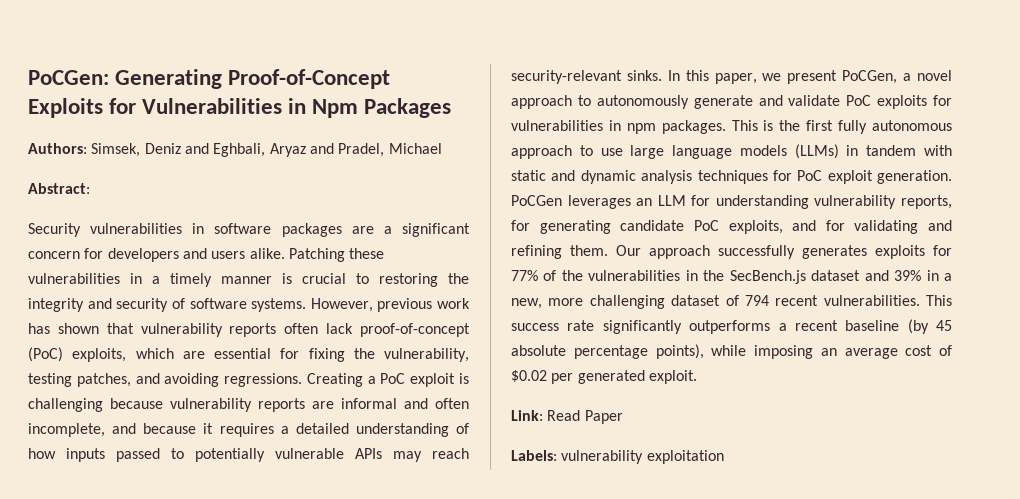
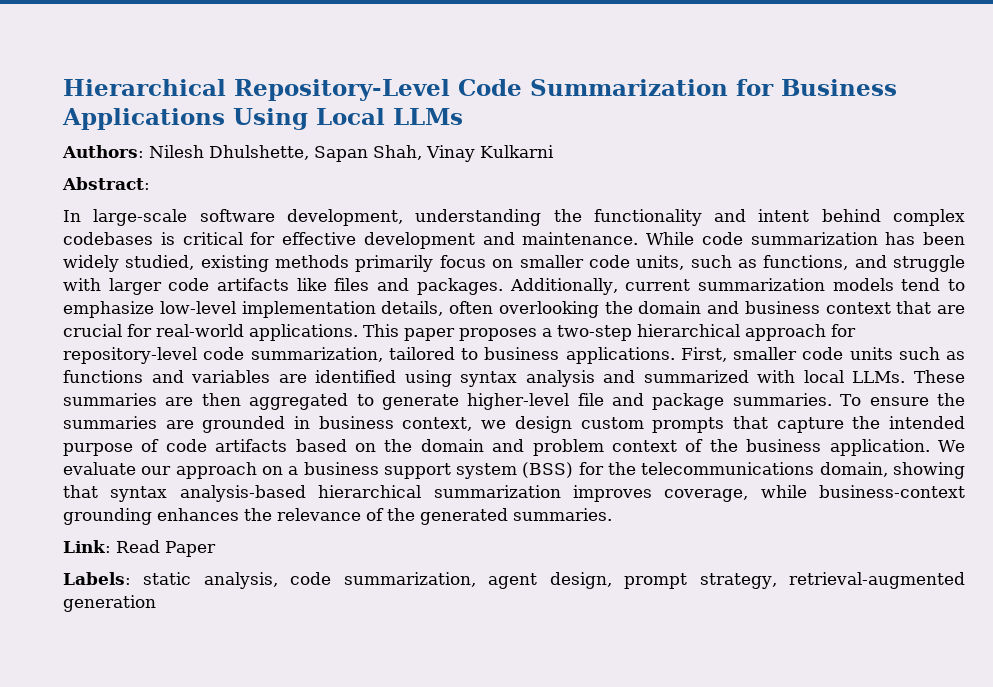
[28,69,391,89] [28,98,452,118] [28,143,442,157] [28,183,90,194] [28,223,471,237] [28,248,385,262] [28,273,469,287] [28,298,470,312] [28,323,470,337] [28,347,469,362] [28,373,469,387] [28,398,469,412] [28,423,469,437] [28,448,469,462] [511,70,953,84] [511,95,952,109] [511,120,953,134] [511,144,952,159] [511,170,952,184] [511,195,952,209] [511,220,952,234] [511,245,952,259] [511,270,952,284] [511,295,952,309] [511,319,952,334] [511,344,952,359] [511,370,697,384] [511,410,623,424] [511,450,724,464] PoCGen: Generating Proof-of-Concept Exploits for Vulnerabilities in Npm Packages // Authors: Simsek, Deniz and Eghbali, Aryaz and Pradel, Michael // Abstract: // Security vulnerabilities in software packages are a significant concern for developers and users alike. Patching these vulnerabilities in a timely manner is crucial to restoring the integrity and security of software systems. However, previous work has shown that vulnerability reports often lack proof-of-concept (PoC) exploits, which are essential for fixing the vulnerability, testing patches, and avoiding regressions. Creating a PoC exploit is challenging because vulnerability reports are informal and often incomplete, and because it requires a detailed understanding of how inputs passed to potentially vulnerable APIs may reach security-relevant sinks. In this paper, we present PoCGen, a novel approach to autonomously generate and validate PoC exploits for vulnerabilities in npm packages. This is the first fully autonomous approach to use large language models (LLMs) in tandem with static and dynamic analysis techniques for PoC exploit generation. PoCGen leverages an LLM for understanding vulnerability reports, for generating candidate PoC exploits, and for validating and refining them. Our approach successfully generates exploits for 77% of the vulnerabilities in the SecBench.js dataset and 39% in a new, more challenging dataset of 794 recent vulnerabilities. This success rate significantly outperforms a recent baseline (by 45 absolute percentage points), while imposing an average cost of $0.02 per generated exploit. // Link: Read Paper // Labels: vulnerability exploitation -> [63,79,897,101] [62,108,463,130] [62,145,554,162] [62,177,150,190] [63,209,965,226] [63,232,965,249] [63,255,966,272] [63,278,966,295] [63,301,965,318] [63,324,856,341] [63,347,965,364] [63,370,966,387] [63,393,965,410] [63,416,966,433] [63,439,966,456] [63,462,965,479] [63,485,965,502] [63,508,612,525] [63,540,216,557] [63,572,965,589] [63,595,156,612] Hierarchical Repository-Level Code Summarization for Business Applications Using Local LLMs // Authors: Nilesh Dhulshette, Sapan Shah, Vinay Kulkarni // Abstract: // In large-scale software development, understanding the functionality and intent behind complex codebases is critical for effective development and maintenance. While code summarization has been widely studied, existing methods primarily focus on smaller code units, such as functions, and struggle with larger code artifacts like files and packages. Additionally, current summarization models tend to emphasize low-level implementation details, often overlooking the domain and business context that are crucial for real-world applications. This paper proposes a two-step hierarchical approach for repository-level code summarization, tailored to business applications. First, smaller code units such as functions and variables are identified using syntax analysis and summarized with local LLMs. These summaries are then aggregated to generate higher-level file and package summaries. To ensure the summaries are grounded in business context, we design custom prompts that capture the intended purpose of code artifacts based on the domain and problem context of the business application. We evaluate our approach on a business support system (BSS) for the telecommunications domain, showing that syntax analysis-based hierarchical summarization improves coverage, while business-context grounding enhances the relevance of the generated summaries. // Link: Read Paper // Labels: static analysis, code summarization, agent design, prompt strategy, retrieval-augmented generation

